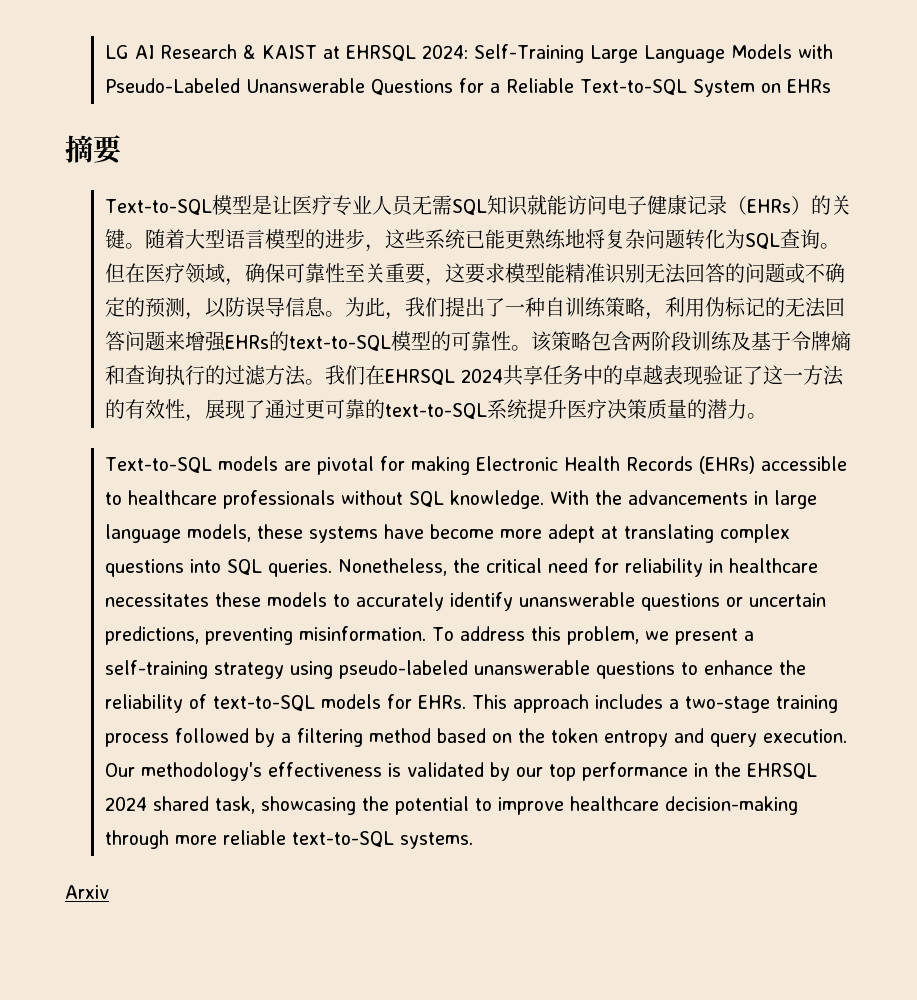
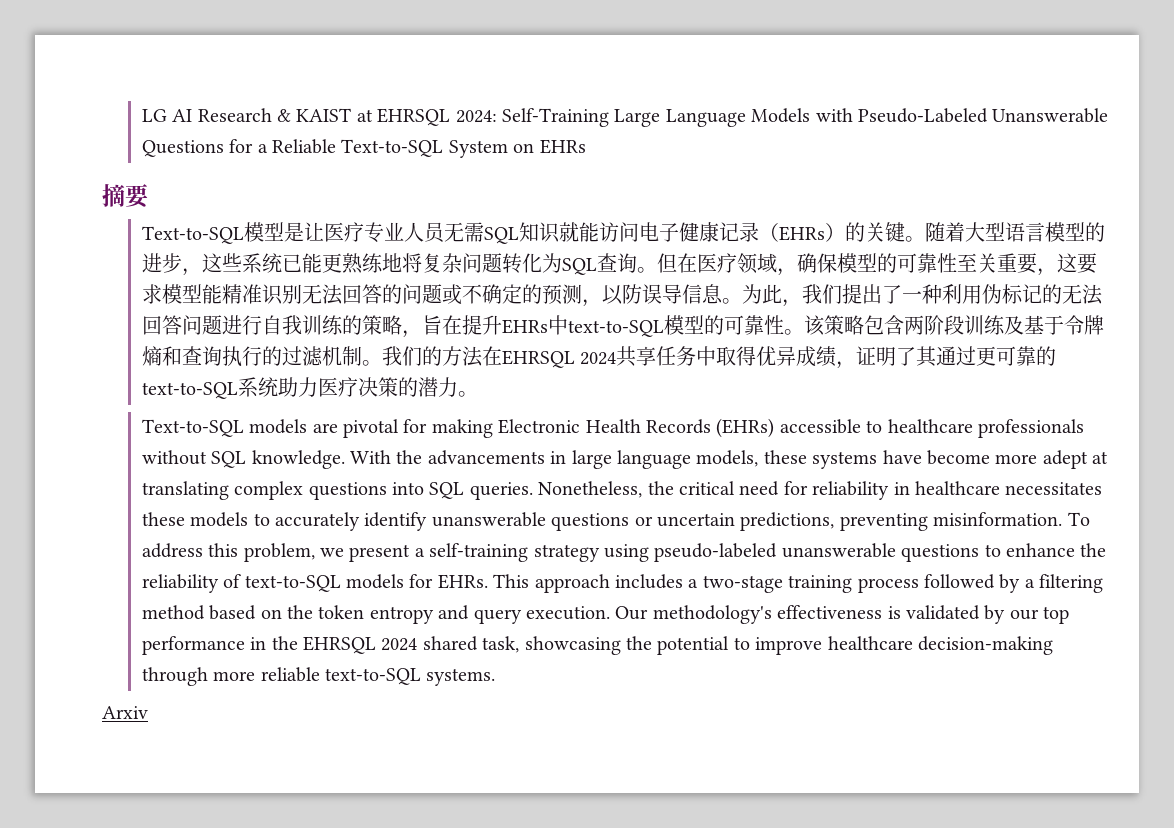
(285, 273) none -> [836,253,897,273] 模型的
[544,297,665,320] 自训练策略， -> (942, 294) none
[164,331,289,352] 来增强EHRs的 -> [221,315,568,338] 进行自我训练的策略，旨在提升EHRs中
[264,365,365,386] 方法。我们 -> [321,346,483,367] 机制。我们的方法
[602,365,844,386] [104,399,265,422] 的卓越表现验证了这一方法的有效性，展现了 -> [716,346,938,369] 取得优异成绩，证明了其
[526,399,567,419] 提升 -> [277,377,318,397] 助力
[646,399,687,419] 质量 -> (398, 387) none

